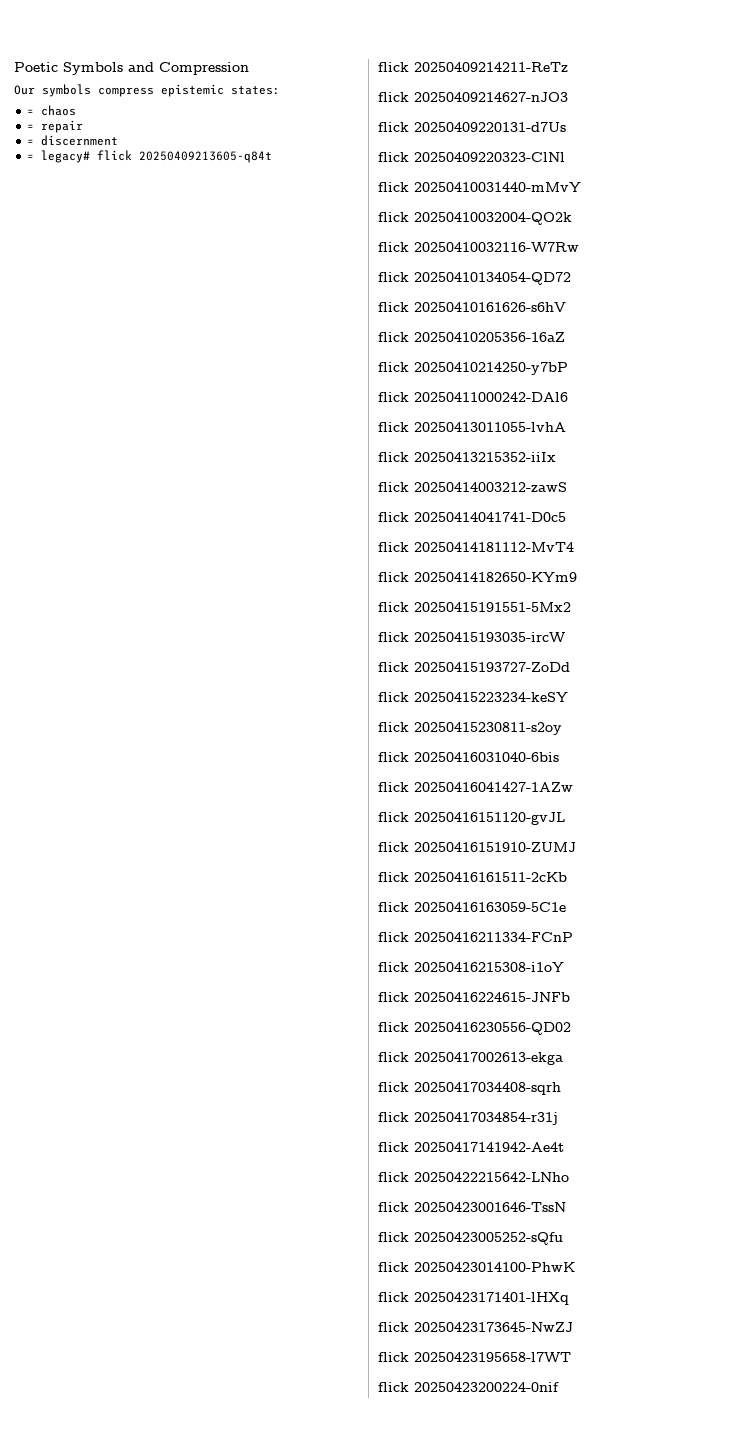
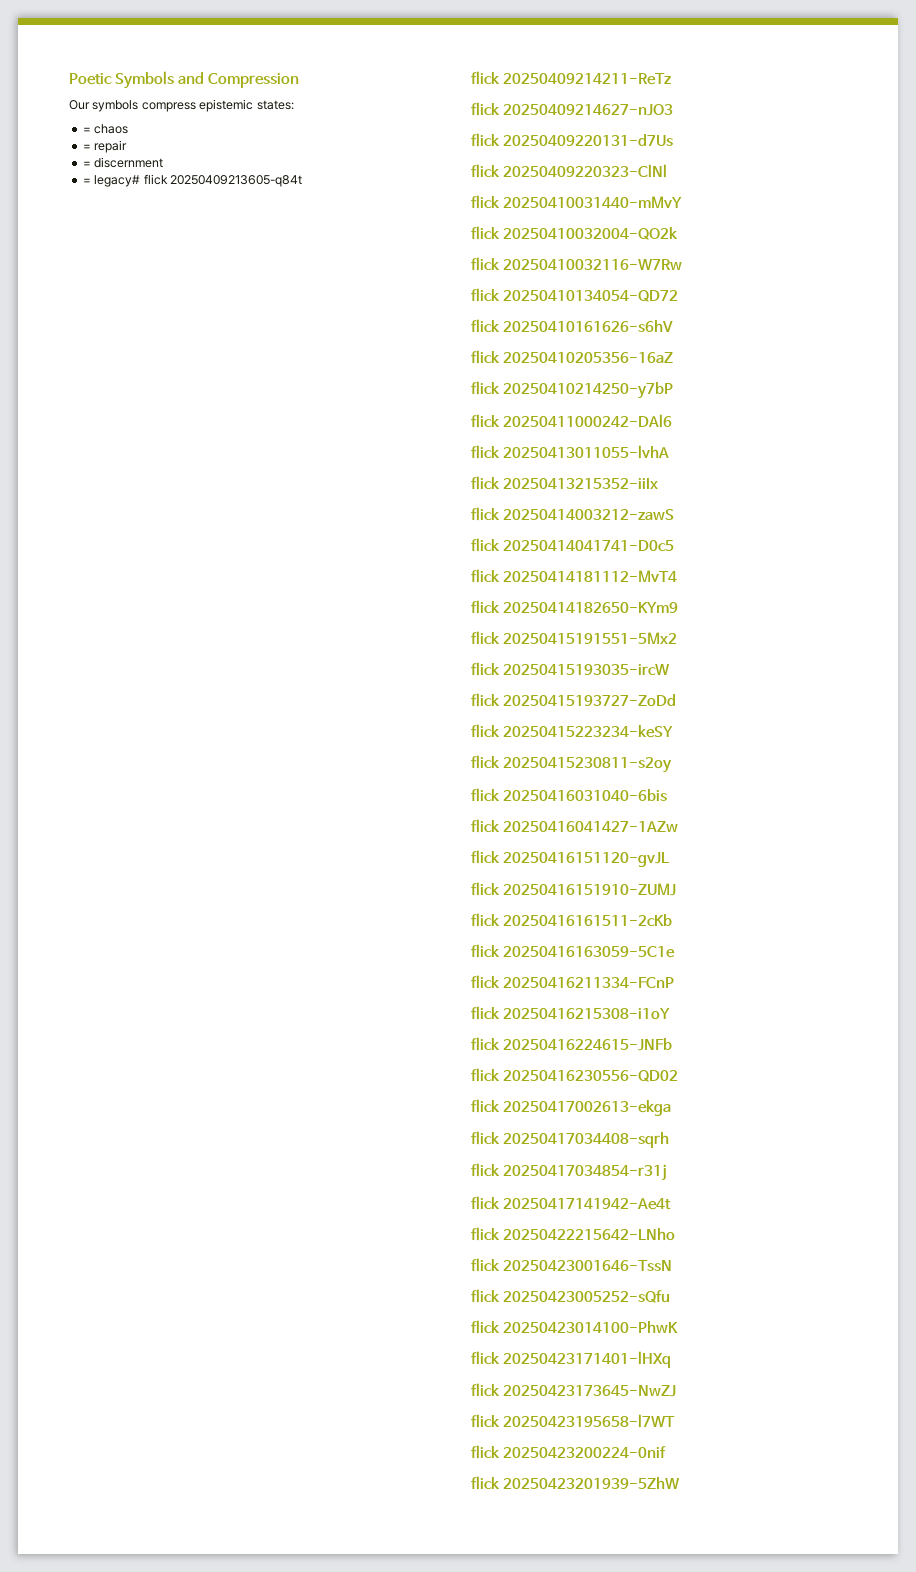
(559, 1387) none -> [471,1476,680,1490] // flick 20250423201939-5ZhW

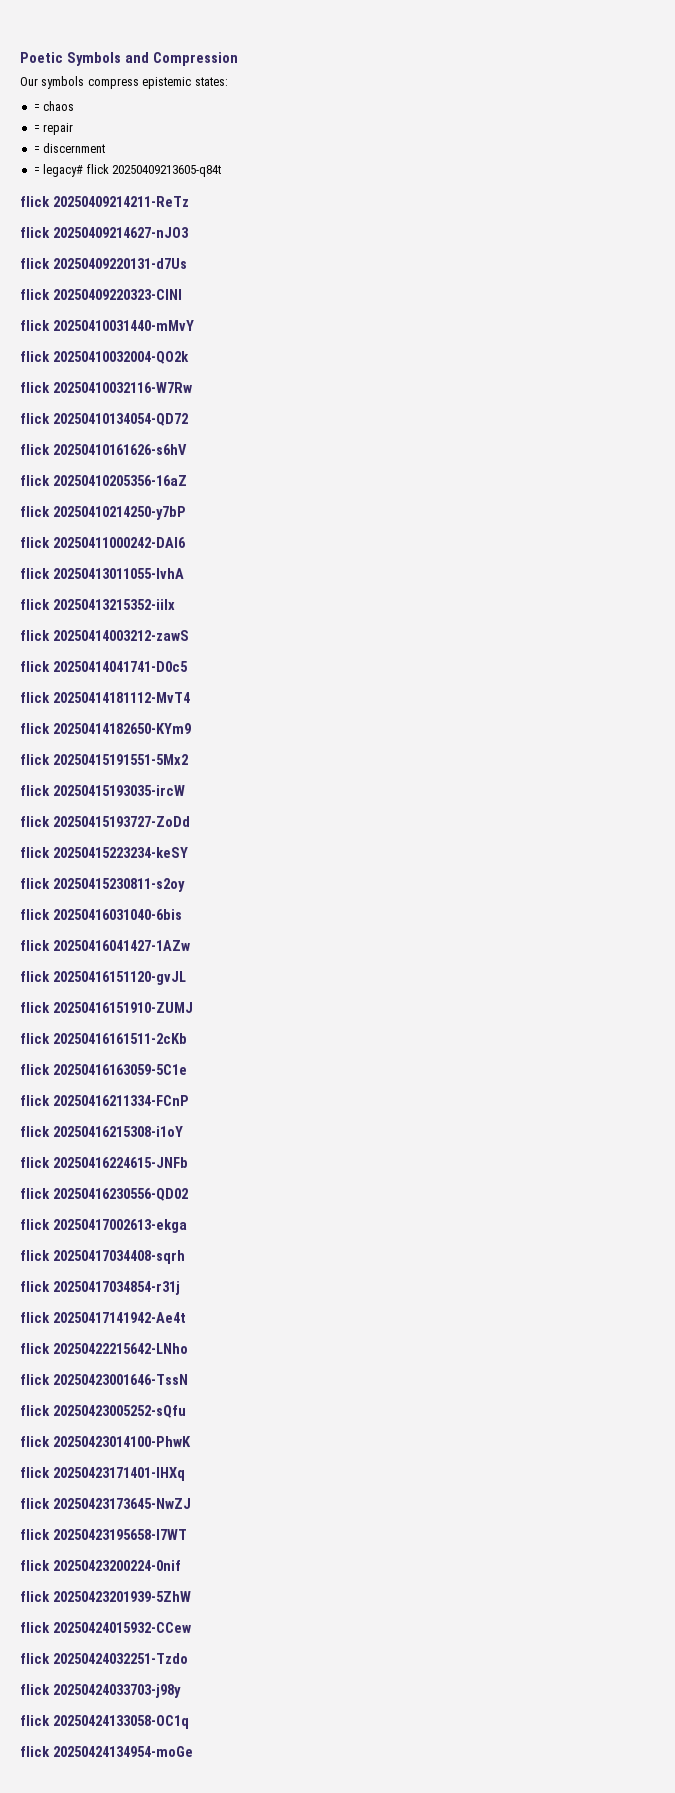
(680, 1483) none -> [20,1622,191,1633] [20,1653,188,1664] [20,1684,181,1698] [20,1715,189,1729] [20,1746,193,1757] // flick 20250424015932-CCew // flick 20250424032251-Tzdo // flick 20250424033703-j98y // flick 20250424133058-OC1q // flick 20250424134954-moGe

